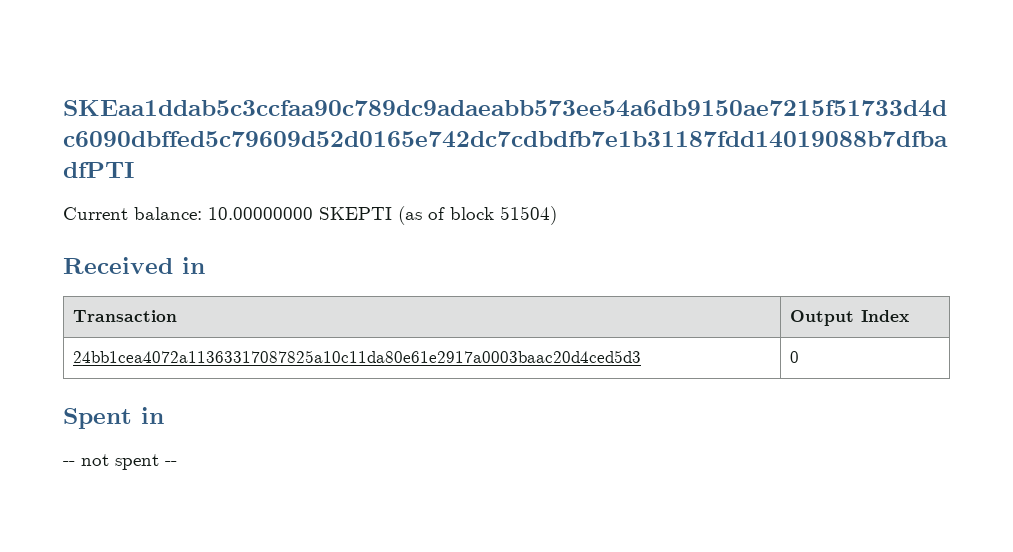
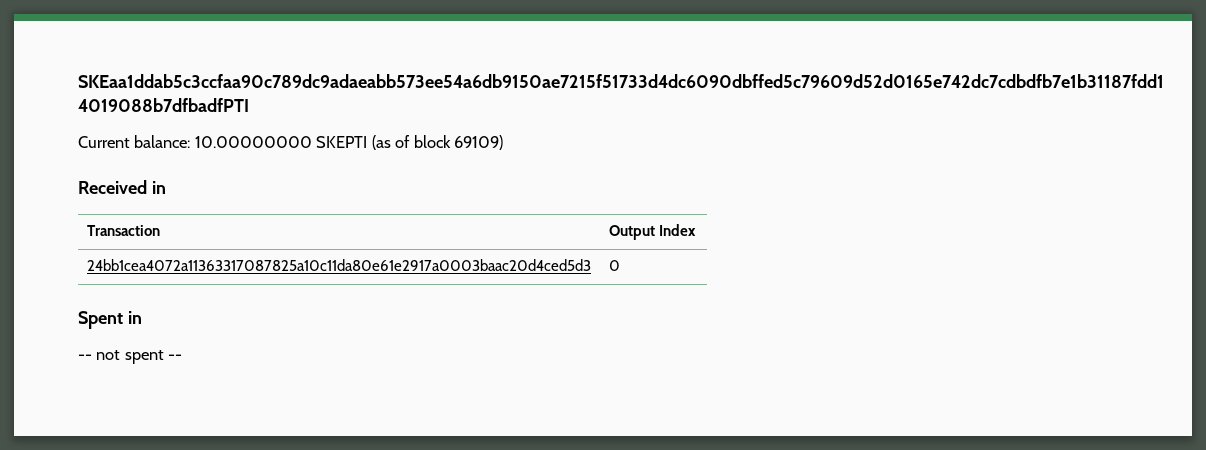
[500,206,557,225] 51504) -> [454,135,504,150] 69109)

